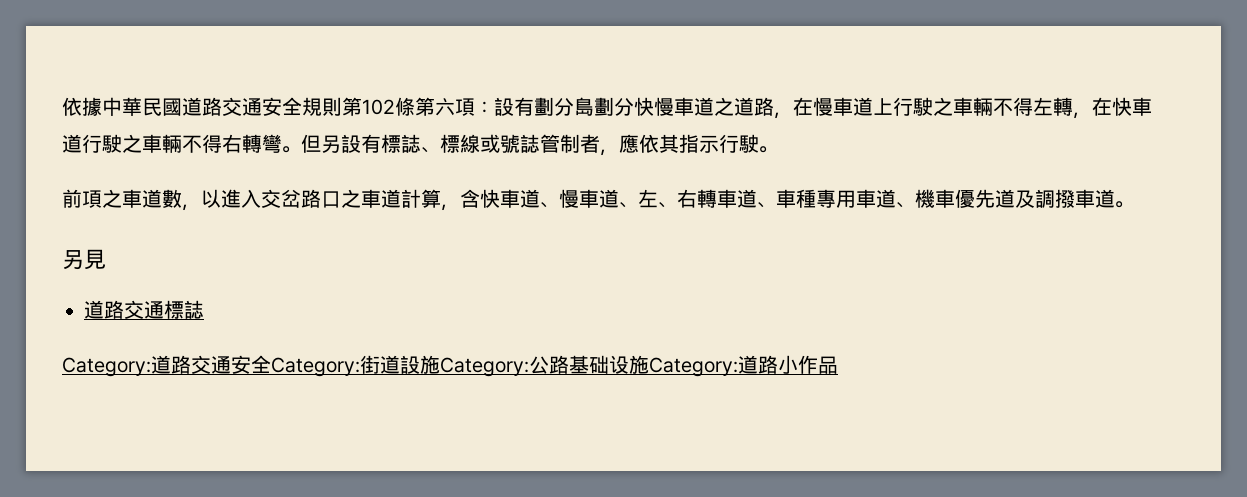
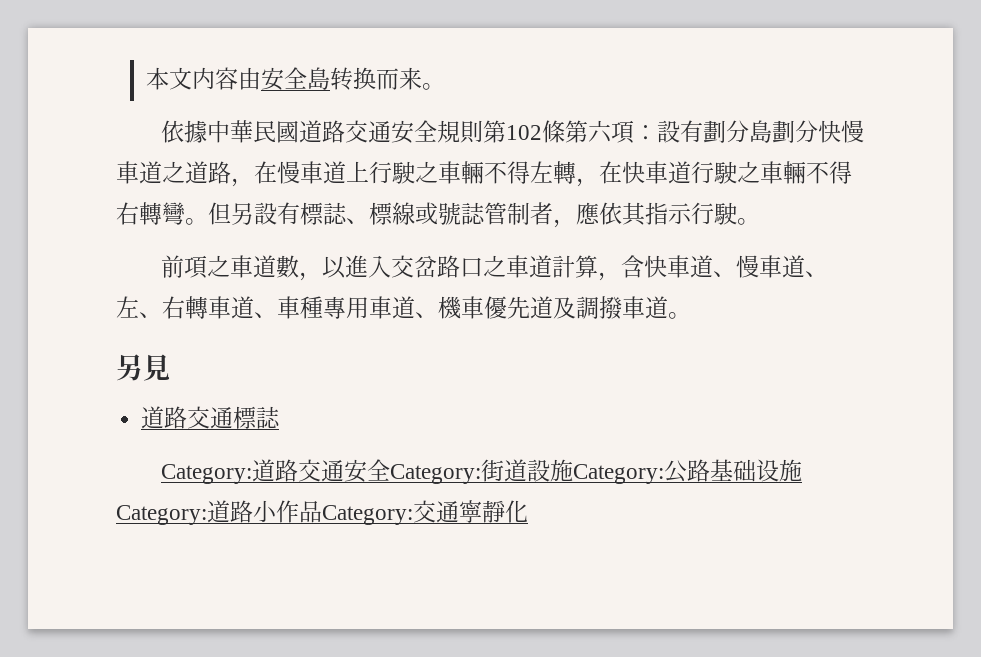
(62, 106) none -> [146,67,446,91] 本文内容由安全島转换而来。 //
(838, 365) none -> [322,500,528,525] Category:交通寧靜化

